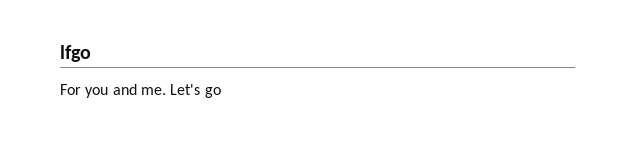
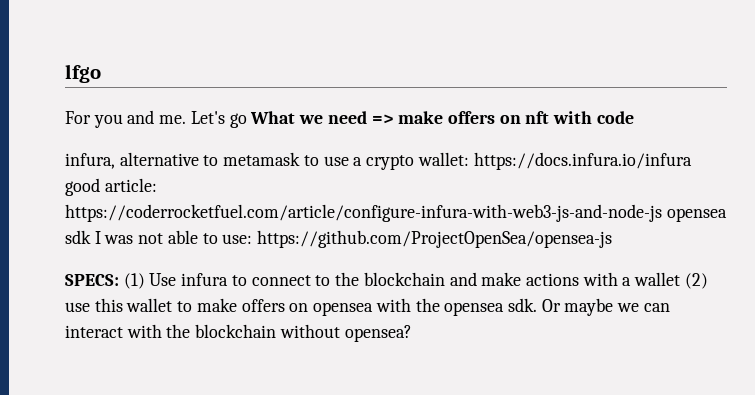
(221, 92) none -> [250,111,634,124] [65,152,692,170] [65,178,157,196] [65,204,727,222] [65,230,613,248] [65,272,708,289] [65,298,670,316] [65,324,412,342] What we need => make offers on nft with code // infura, alternative to metamask to use a crypto wallet: https://docs.infura.io/infura good article: https://coderrocketfuel.com/article/configure-infura-with-web3-js-and-node-js opensea sdk I was not able to use: https://github.com/ProjectOpenSea/opensea-js // SPECS: (1) Use infura to connect to the blockchain and make actions with a wallet (2) use this wallet to make offers on opensea with the opensea sdk. Or maybe we can interact with the blockchain without opensea?

